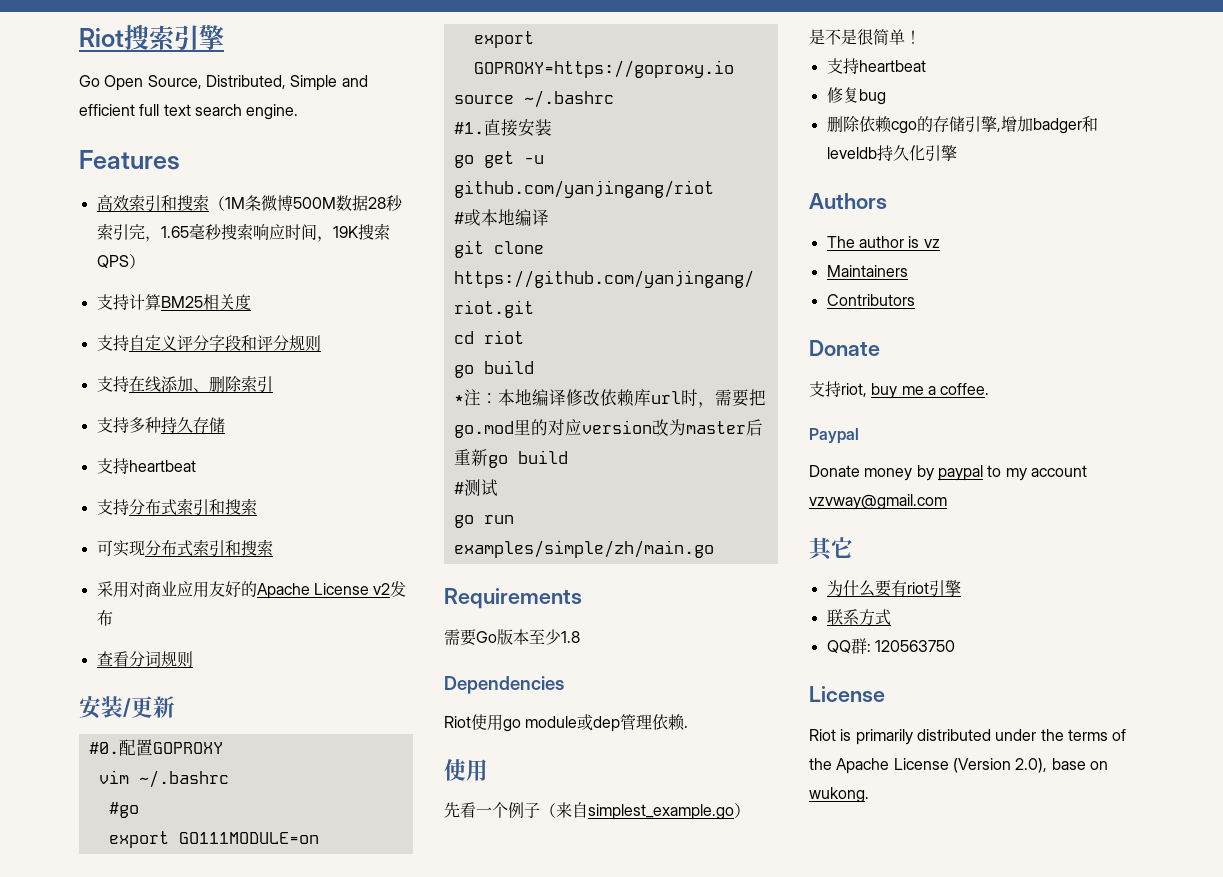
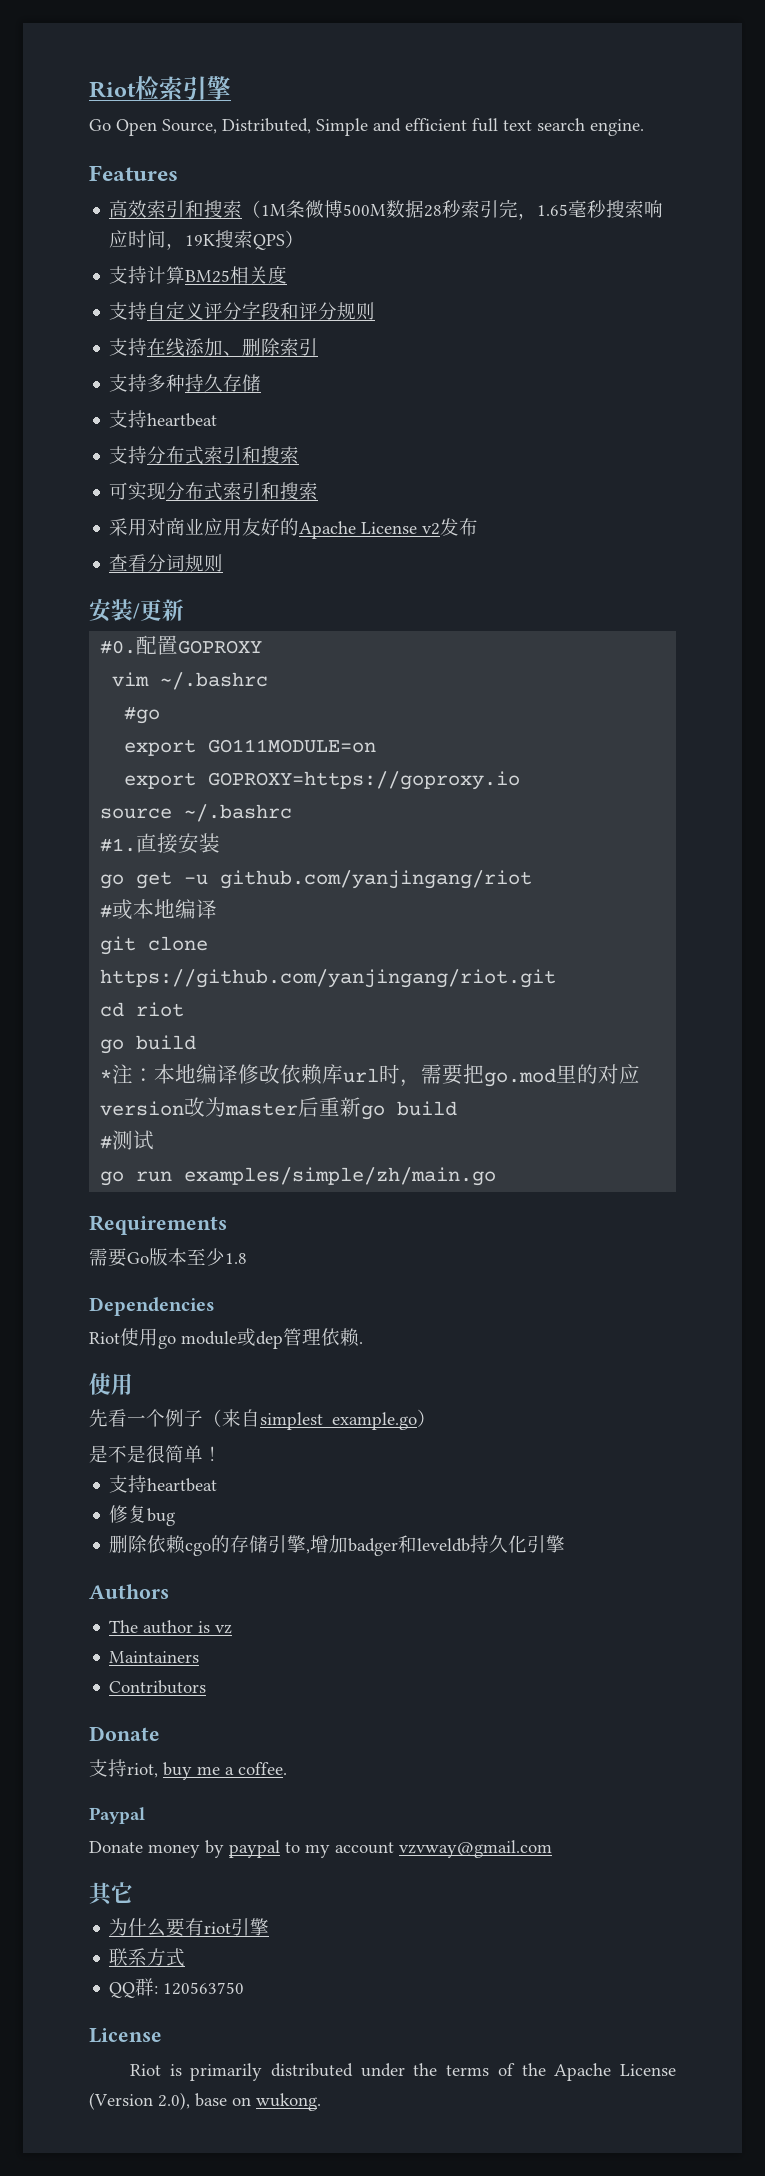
[79,25,149,50] Riot搜 -> [89,76,159,100] Riot检

